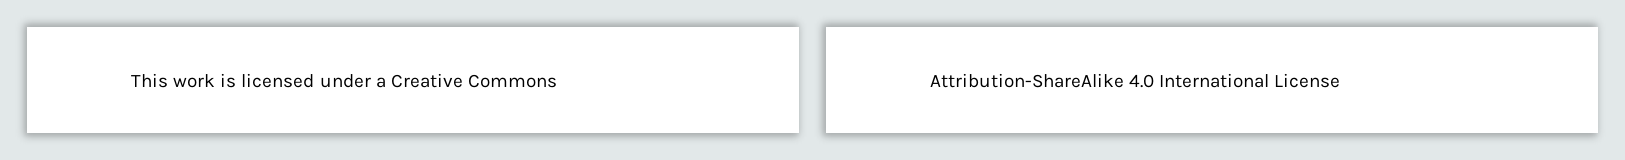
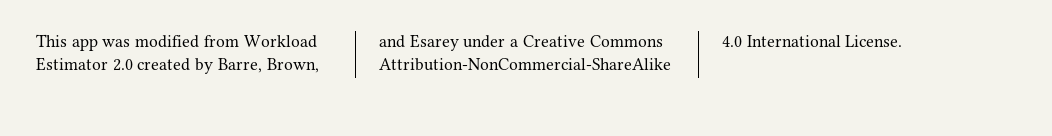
[173,73,315,88] work is licensed -> [71,35,317,51] [36,57,319,74] [379,34,459,51] app was modified from Workload Estimator 2.0 created by Barre, Brown, and Esarey
[930,73,1124,88] Attribution-ShareAlike -> [379,58,671,71] Attribution-NonCommercial-ShareAlike
[1274,73,1341,88] License -> [845,35,903,47] License.

